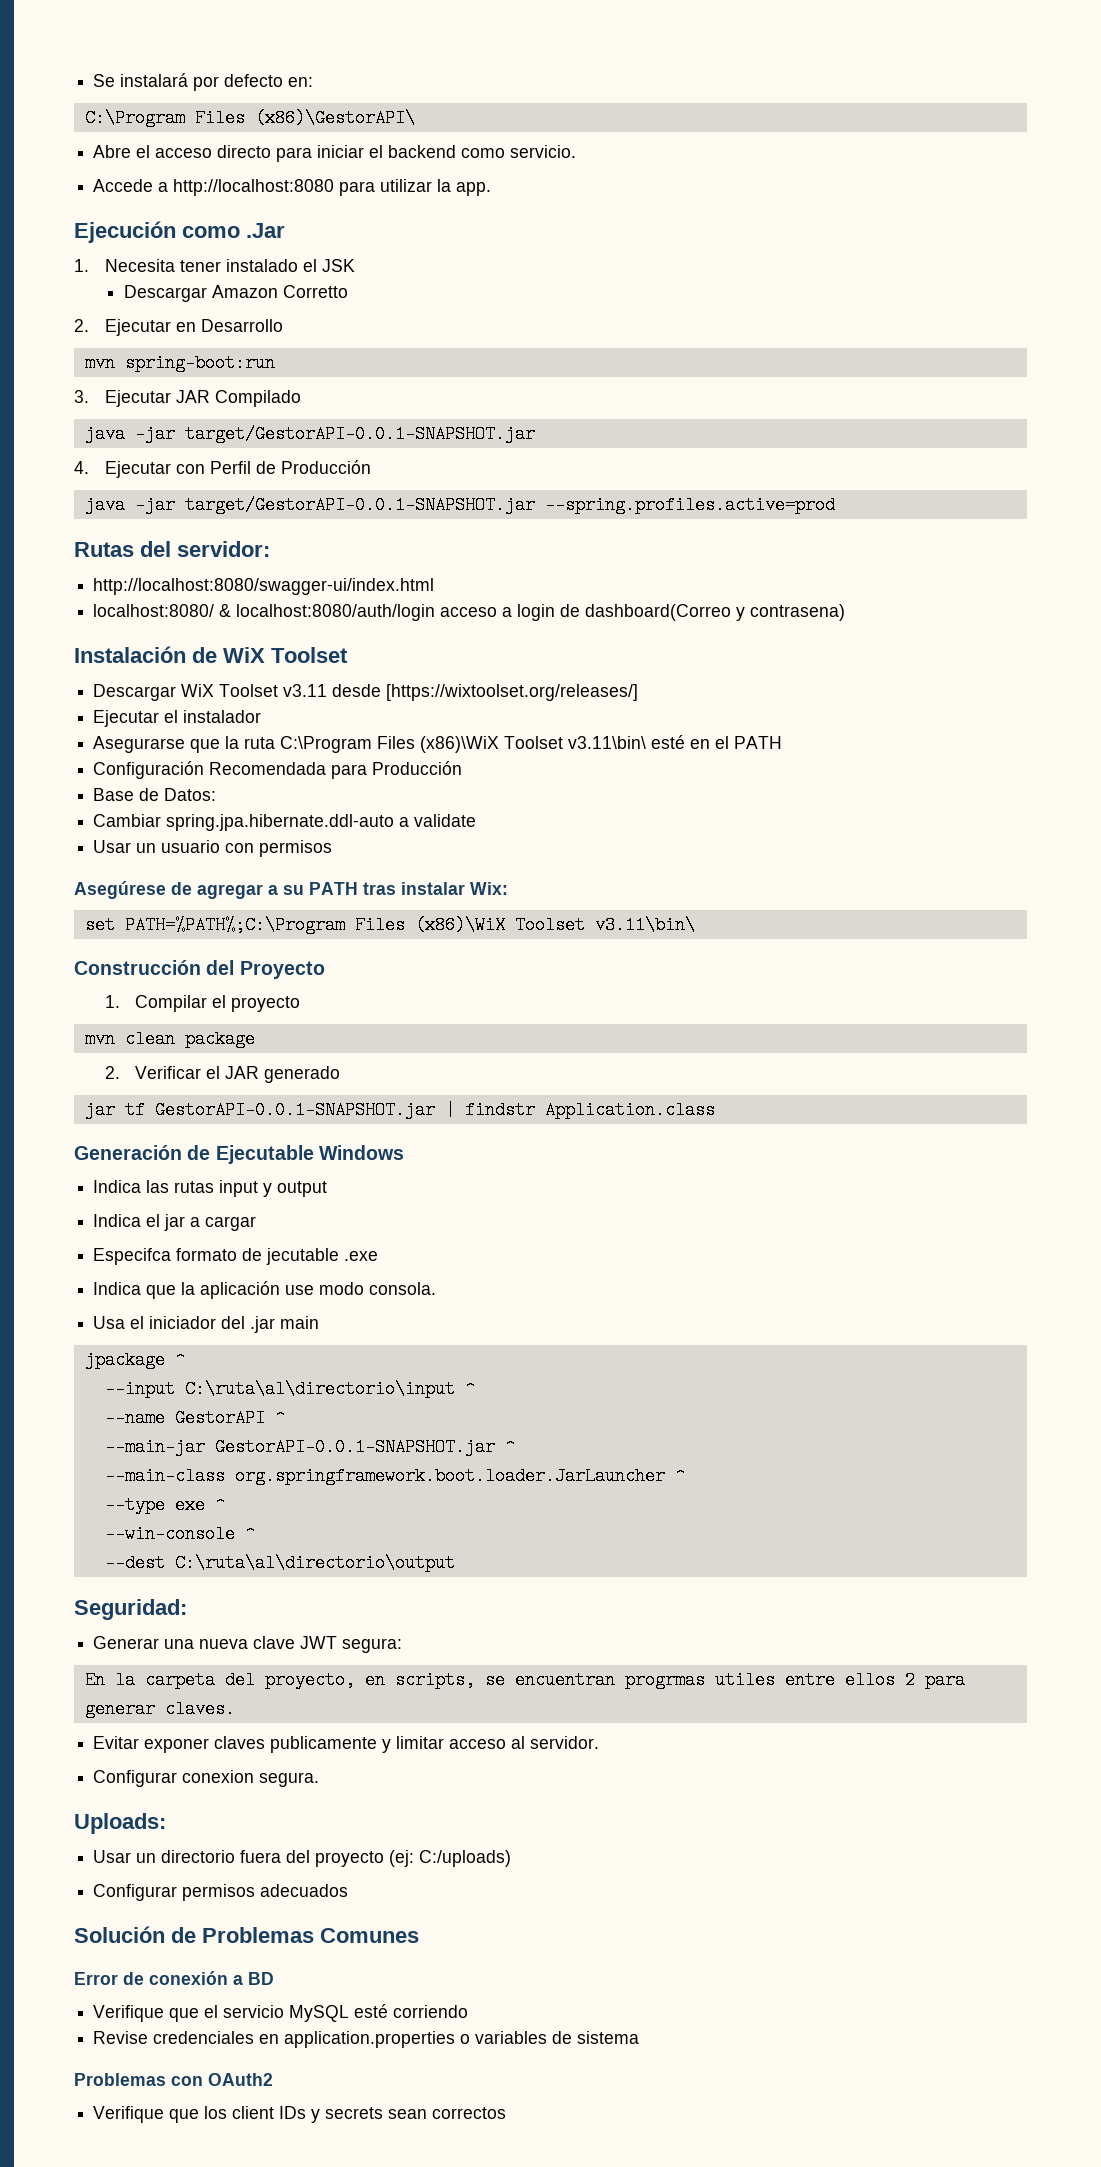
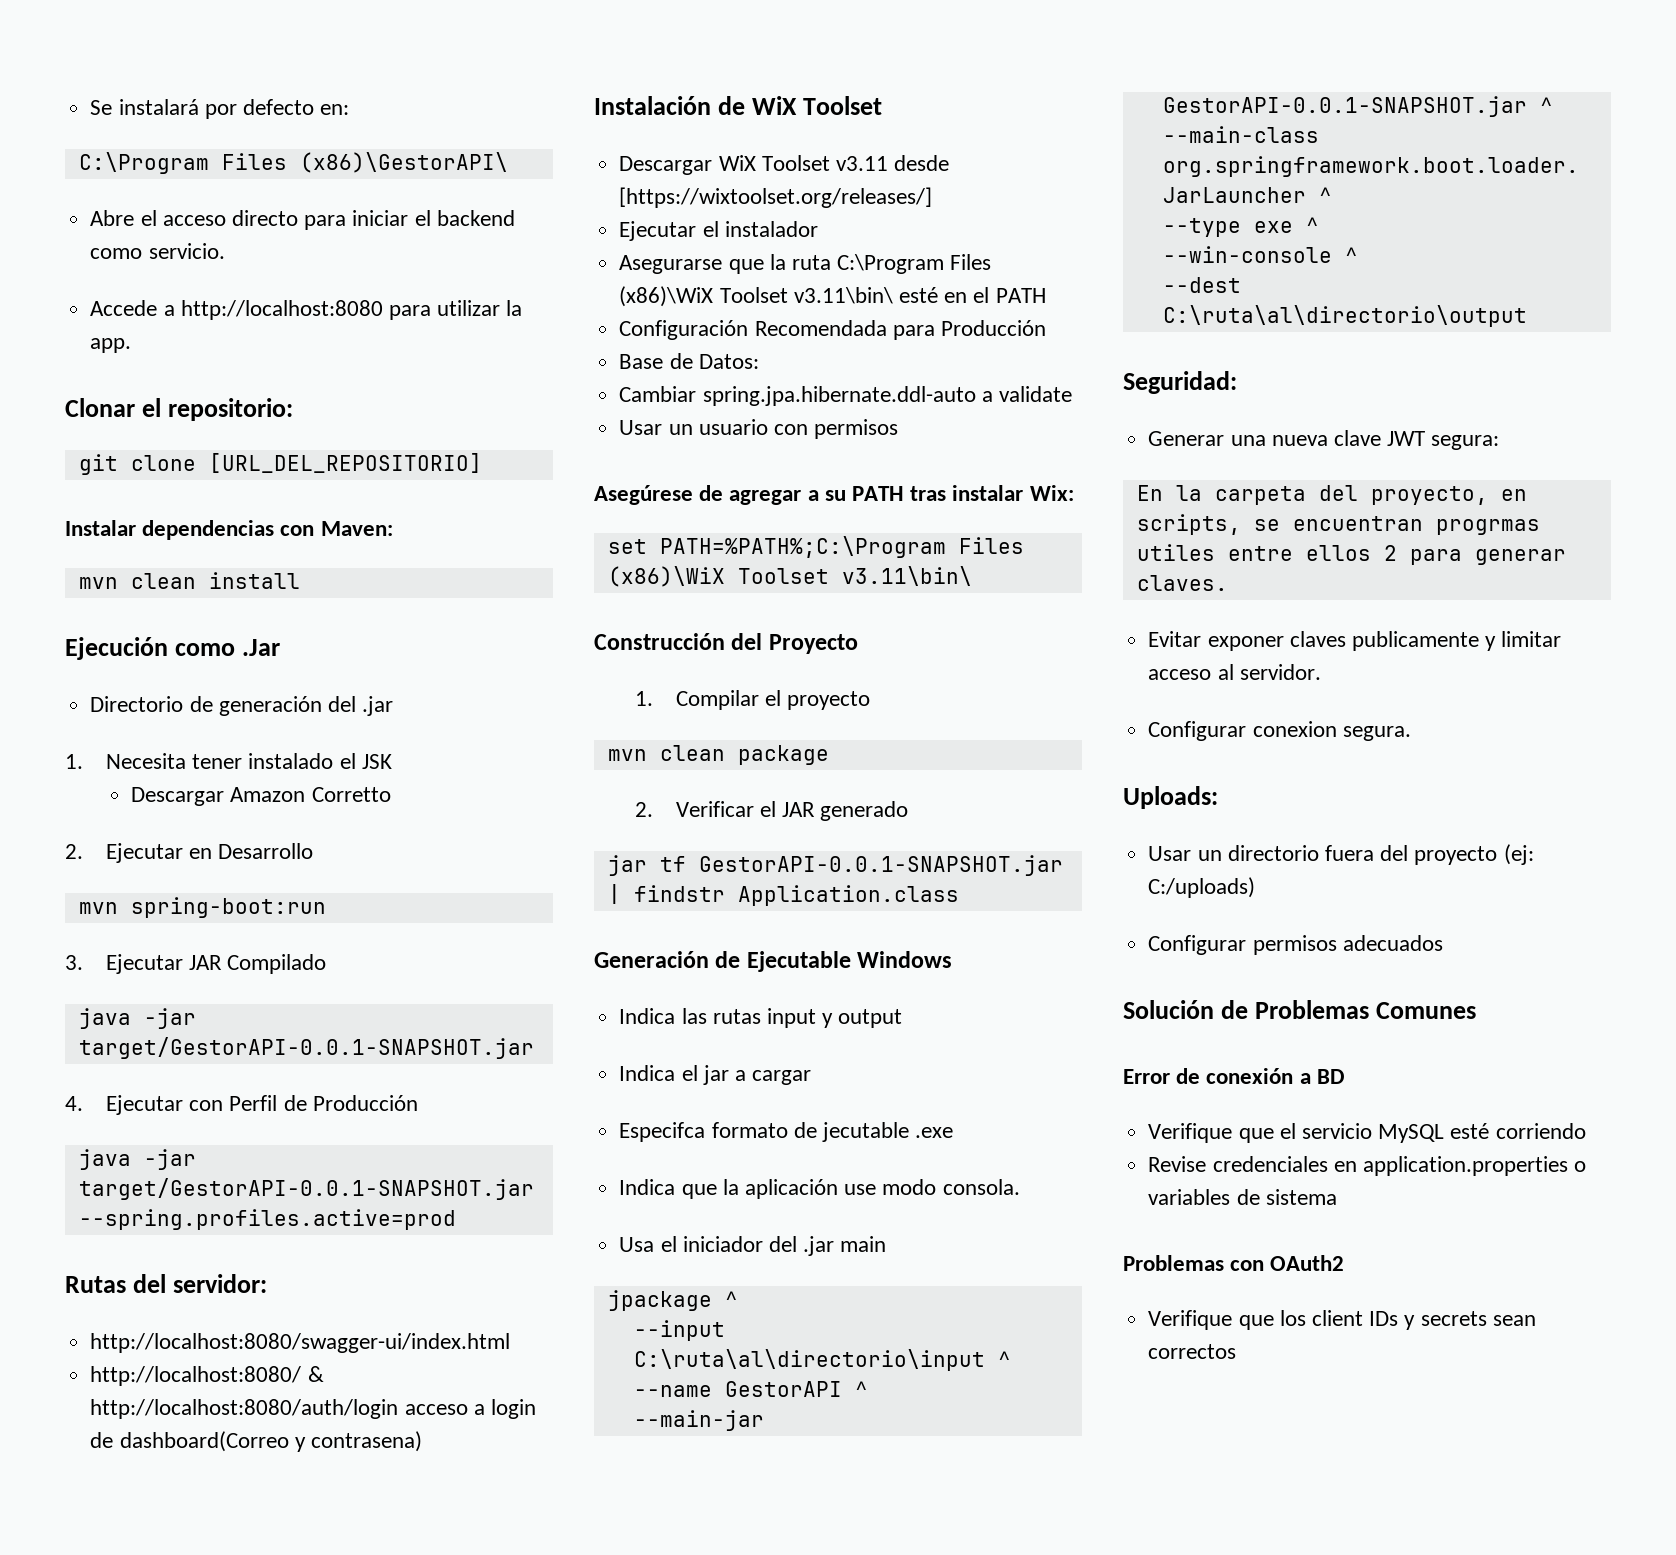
[74,221,285,243] Ejecución como .Jar -> [65,398,293,421] [78,453,482,475] [65,520,393,540] [78,572,300,589] [65,637,280,660] [90,696,394,716] Clonar el repositorio: // git clone [URL_DEL_REPOSITORIO] // Instalar dependencias con Maven: // mvn clean install // Ejecución como .Jar // Directorio de generación del .jar
[93,604,436,621] localhost:8080/ & localhost:8080/auth/login -> [90,1366,324,1386] [90,1399,399,1419] http://localhost:8080/ & http://localhost:8080/auth/login

